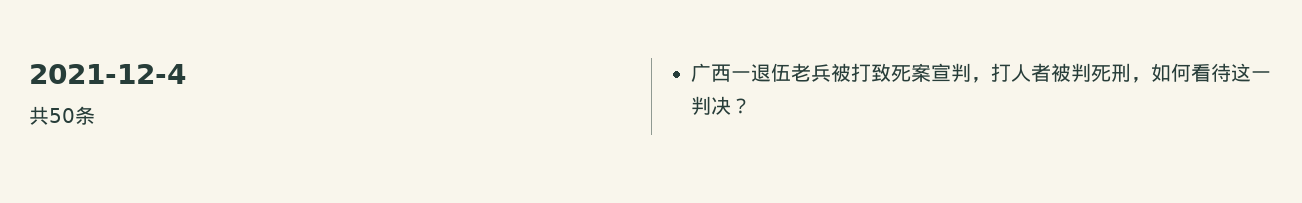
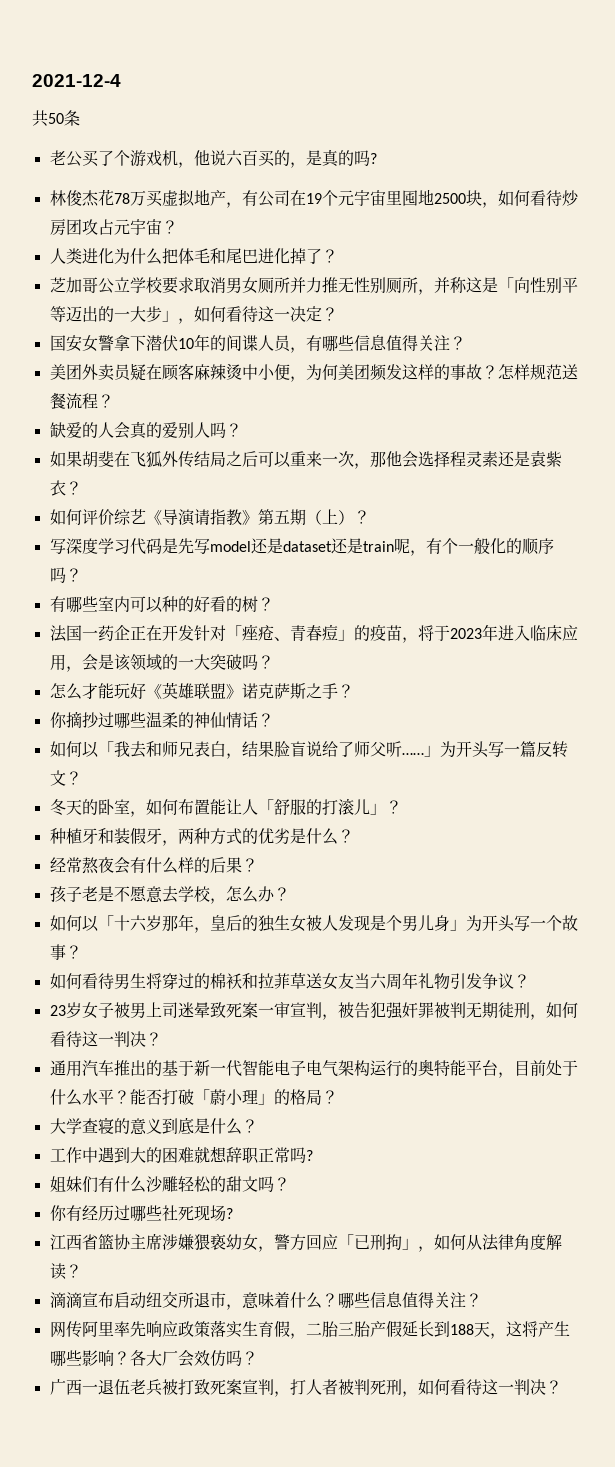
(95, 115) none -> [49,149,377,168] [49,189,579,208] [49,219,178,236] [49,248,338,265] [49,277,578,295] [49,306,338,324] [49,334,466,353] [49,363,578,382] [49,392,114,409] [49,421,242,439] [49,450,562,469] [49,480,82,496] [49,509,370,526] [49,538,554,556] [49,567,82,583] [49,596,274,613] [49,624,578,643] [49,654,274,672] [49,682,354,700] [49,711,274,729] [49,741,568,759] [49,770,82,786] [49,798,402,817] [49,828,354,846] [49,857,258,874] [49,886,290,904] [49,914,578,933] [49,944,82,960] [49,972,530,990] [49,1001,578,1020] [49,1031,162,1048] [49,1060,578,1078] [49,1089,338,1106] [49,1117,258,1135] [49,1146,313,1164] [49,1176,290,1193] [49,1205,233,1222] [49,1233,562,1252] [49,1263,82,1280] [49,1291,482,1310] [49,1320,570,1339] [49,1350,258,1367] // 老公买了个游戏机，他说六百买的，是真的吗? // 林俊杰花78万买虚拟地产，有公司在19个元宇宙里囤地2500块，如何看待炒房团攻占元宇宙？ // 人类进化为什么把体毛和尾巴进化掉了？ // 芝加哥公立学校要求取消男女厕所并力推无性别厕所，并称这是「向性别平等迈出的一大步」，如何看待这一决定？ // 国安女警拿下潜伏10年的间谍人员，有哪些信息值得关注？ // 美团外卖员疑在顾客麻辣烫中小便，为何美团频发这样的事故？怎样规范送餐流程？ // 缺爱的人会真的爱别人吗？ // 如果胡斐在飞狐外传结局之后可以重来一次，那他会选择程灵素还是袁紫衣？ // 如何评价综艺《导演请指教》第五期（上）？ // 写深度学习代码是先写model还是dataset还是train呢，有个一般化的顺序吗？ // 有哪些室内可以种的好看的树？ // 法国一药企正在开发针对「痤疮、青春痘」的疫苗，将于2023年进入临床应用，会是该领域的一大突破吗？ // 怎么才能玩好《英雄联盟》诺克萨斯之手？ // 你摘抄过哪些温柔的神仙情话？ // 如何以「我去和师兄表白，结果脸盲说给了师父听……」为开头写一篇反转文？ // 冬天的卧室，如何布置能让人「舒服的打滚儿」？ // 种植牙和装假牙，两种方式的优劣是什么？ // 经常熬夜会有什么样的后果？ // 孩子老是不愿意去学校，怎么办？ // 如何以「十六岁那年，皇后的独生女被人发现是个男儿身」为开头写一个故事？ // 如何看待男生将穿过的棉袄和拉菲草送女友当六周年礼物引发争议？ // 23岁女子被男上司迷晕致死案一审宣判，被告犯强奸罪被判无期徒刑，如何看待这一判决？ // 通用汽车推出的基于新一代智能电子电气架构运行的奥特能平台，目前处于什么水平？能否打破「蔚小理」的格局？ // 大学查寝的意义到底是什么？ // 工作中遇到大的困难就想辞职正常吗? // 姐妹们有什么沙雕轻松的甜文吗？ // 你有经历过哪些社死现场? // 江西省篮协主席涉嫌猥亵幼女，警方回应「已刑拘」，如何从法律角度解读？ // 滴滴宣布启动纽交所退市，意味着什么？哪些信息值得关注？ // 网传阿里率先响应政策落实生育假，二胎三胎产假延长到188天，这将产生哪些影响？各大厂会效仿吗？

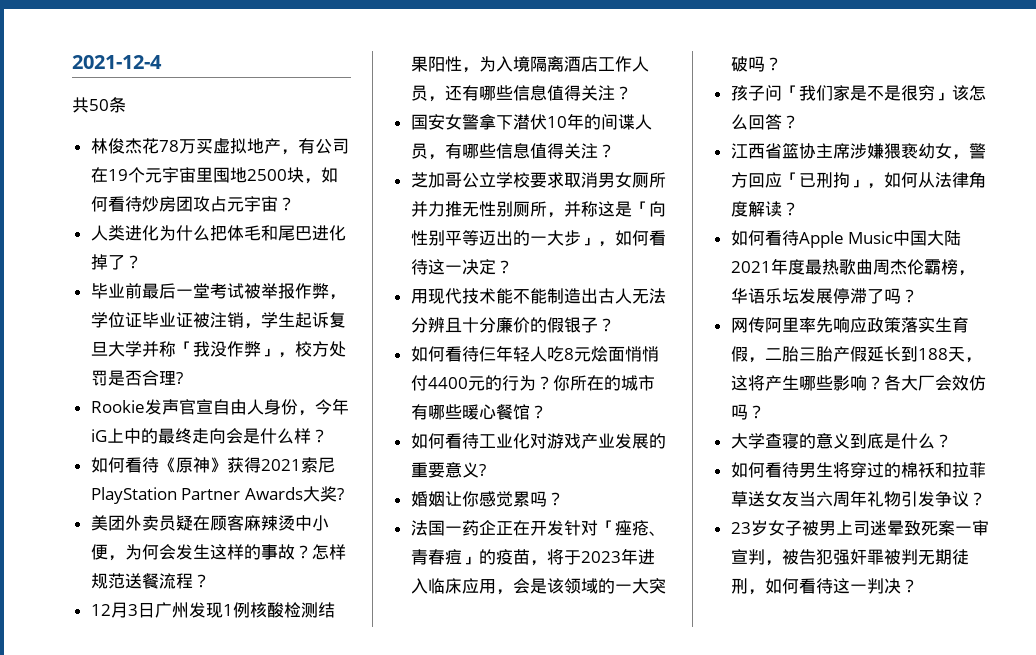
[49,149,377,168] // 老公买了个游戏机，他说六百买的，是真的吗? -> (126, 105) none
(338, 256) none -> [90,283,346,300] [90,312,346,329] [90,341,346,358] [90,370,183,386] [90,398,349,416] [90,428,328,444] [90,457,335,473] [90,486,344,504] [90,515,329,531] [90,544,346,561] [90,573,210,589] [90,602,335,618] [410,56,649,73] [410,85,632,102] [410,113,652,130] [410,143,615,160] // 毕业前最后一堂考试被举报作弊，学位证毕业证被注销，学生起诉复旦大学并称「我没作弊」，校方处罚是否合理? // Rookie发声官宣自由人身份，今年iG上中的最终走向会是什么样？ // 如何看待《原神》获得2021索尼PlayStation Partner Awards大奖? // 美团外卖员疑在顾客麻辣烫中小便，为何会发生这样的事故？怎样规范送餐流程？ // 12月3日广州发现1例核酸检测结果阳性，为入境隔离酒店工作人员，还有哪些信息值得关注？ // 国安女警拿下潜伏10年的间谍人员，有哪些信息值得关注？
[49,334,466,353] [49,363,578,382] [49,392,114,409] [49,421,242,439] [49,450,562,469] [49,480,82,496] [49,509,370,526] [49,538,554,556] [49,567,82,583] [49,596,258,613] 国安女警拿下潜伏10年的间谍人员，有哪些信息值得关注？ // 美团外卖员疑在顾客麻辣烫中小便，为何美团频发这样的事故？怎样规范送餐流程？ // 缺爱的人会真的爱别人吗？ // 如果胡斐在飞狐外传结局之后可以重来一次，那他会选择程灵素还是袁紫衣？ // 如何评价综艺《导演请指教》第五期（上）？ // 写深度学习代码是先写model还是dataset还是train呢，有个一般化的顺序吗？ // 有哪些室内可以种的好看的树 -> [410,288,666,304] [410,317,615,333] [410,345,659,362] [410,375,655,391] [410,404,547,420] [410,433,666,449] [410,462,486,478] [410,491,547,507] 用现代技术能不能制造出古人无法分辨且十分廉价的假银子？ // 如何看待仨年轻人吃8元烩面悄悄付4400元的行为？你所在的城市有哪些暖心餐馆？ // 如何看待工业化对游戏产业发展的重要意义? // 婚姻让你感觉累吗
[49,682,354,700] [49,711,274,729] [49,741,568,759] [49,770,82,786] [49,798,402,817] [49,828,354,846] [49,857,258,874] [49,886,290,904] [49,914,578,933] [49,944,66,960] 怎么才能玩好《英雄联盟》诺克萨斯之手？ // 你摘抄过哪些温柔的神仙情话？ // 如何以「我去和师兄表白，结果脸盲说给了师父听……」为开头写一篇反转文？ // 冬天的卧室，如何布置能让人「舒服的打滚儿」？ // 种植牙和装假牙，两种方式的优劣是什么？ // 经常熬夜会有什么样的后果？ // 孩子老是不愿意去学校，怎么办？ // 如何以「十六岁那年，皇后的独生女被人发现是个男儿身」为开头写一个故事 -> [730,85,986,101] [730,114,799,130] [730,143,986,160] [730,171,986,189] [730,201,799,217] [730,230,962,248] [730,258,975,276] [730,288,918,304] [730,317,969,333] [730,346,982,363] [730,375,986,391] [730,404,765,420] [730,433,935,449] 孩子问「我们家是不是很穷」该怎么回答？ // 江西省篮协主席涉嫌猥亵幼女，警方回应「已刑拘」，如何从法律角度解读？ // 如何看待Apple Music中国大陆2021年度最热歌曲周杰伦霸榜，华语乐坛发展停滞了吗？ // 网传阿里率先响应政策落实生育假，二胎三胎产假延长到188天，这将产生哪些影响？各大厂会效仿吗？ // 大学查寝的意义到底是什么
[49,1060,578,1078] [49,1089,338,1106] [49,1117,258,1135] [49,1146,313,1164] [49,1176,290,1193] [49,1205,233,1222] [49,1233,562,1252] [49,1263,82,1280] [49,1291,482,1310] [49,1320,570,1339] [49,1350,258,1367] [49,1379,562,1397] // 通用汽车推出的基于新一代智能电子电气架构运行的奥特能平台，目前处于什么水平？能否打破「蔚小理」的格局？ // 大学查寝的意义到底是什么？ // 工作中遇到大的困难就想辞职正常吗? // 姐妹们有什么沙雕轻松的甜文吗？ // 你有经历过哪些社死现场? // 江西省篮协主席涉嫌猥亵幼女，警方回应「已刑拘」，如何从法律角度解读？ // 滴滴宣布启动纽交所退市，意味着什么？哪些信息值得关注？ // 网传阿里率先响应政策落实生育假，二胎三胎产假延长到188天，这将产生哪些影响？各大厂会效仿吗？ // 广西一退伍老兵被打致死案宣判，打人者被判死刑，如何看待这一判决？ -> (918, 586) none

